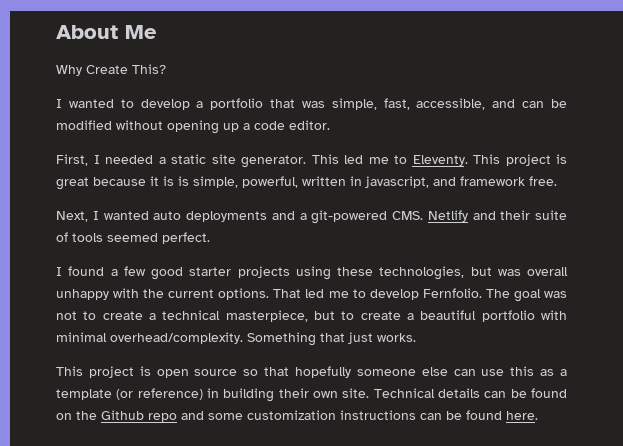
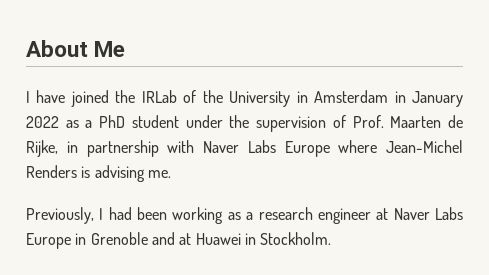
[56,64,166,76] [56,98,568,110] [56,120,330,134] [56,154,567,168] [56,176,557,190] [56,210,567,224] [56,232,210,244] [56,266,568,280] [56,288,568,302] [56,310,567,322] [56,332,416,346] [56,366,567,378] [56,388,567,402] [56,410,538,422] Why Create This? // I wanted to develop a portfolio that was simple, fast, accessible, and can be modified without opening up a code editor. // First, I needed a static site generator. This led me to Eleventy. This project is great because it is is simple, powerful, written in javascript, and framework free. // Next, I wanted auto deployments and a git-powered CMS. Netlify and their suite of tools seemed perfect. // I found a few good starter projects using these technologies, but was overall unhappy with the current options. That led me to develop Fernfolio. The goal was not to create a technical masterpiece, but to create a beautiful portfolio with minimal overhead/complexity. Something that just works. // This project is open source so that hopefully someone else can use this as a template (or reference) in building their own site. Technical details can be found on the Github repo and some customization instructions can be found here. -> [26,90,463,107] [26,115,464,132] [26,140,463,157] [26,165,171,182] [26,207,464,224] [26,232,332,249] I have joined the IRLab of the University in Amsterdam in January 2022 as a PhD student under the supervision of Prof. Maarten de Rijke, in partnership with Naver Labs Europe where Jean-Michel Renders is advising me. // Previously, I had been working as a research engineer at Naver Labs Europe in Grenoble and at Huawei in Stockholm.

